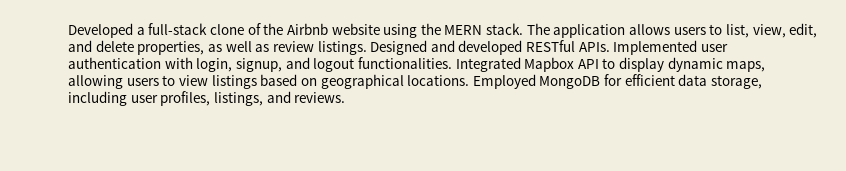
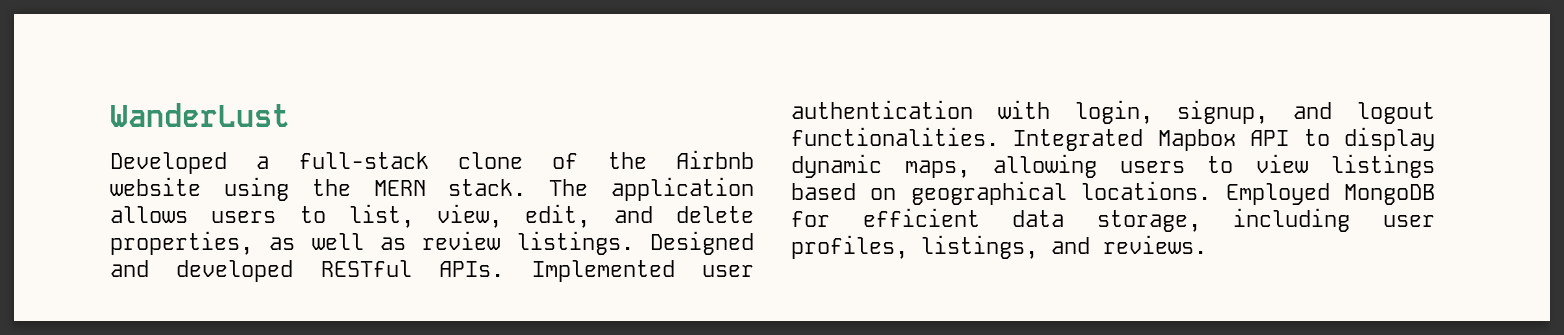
(68, 30) none -> [110,103,290,127] WanderLust //

